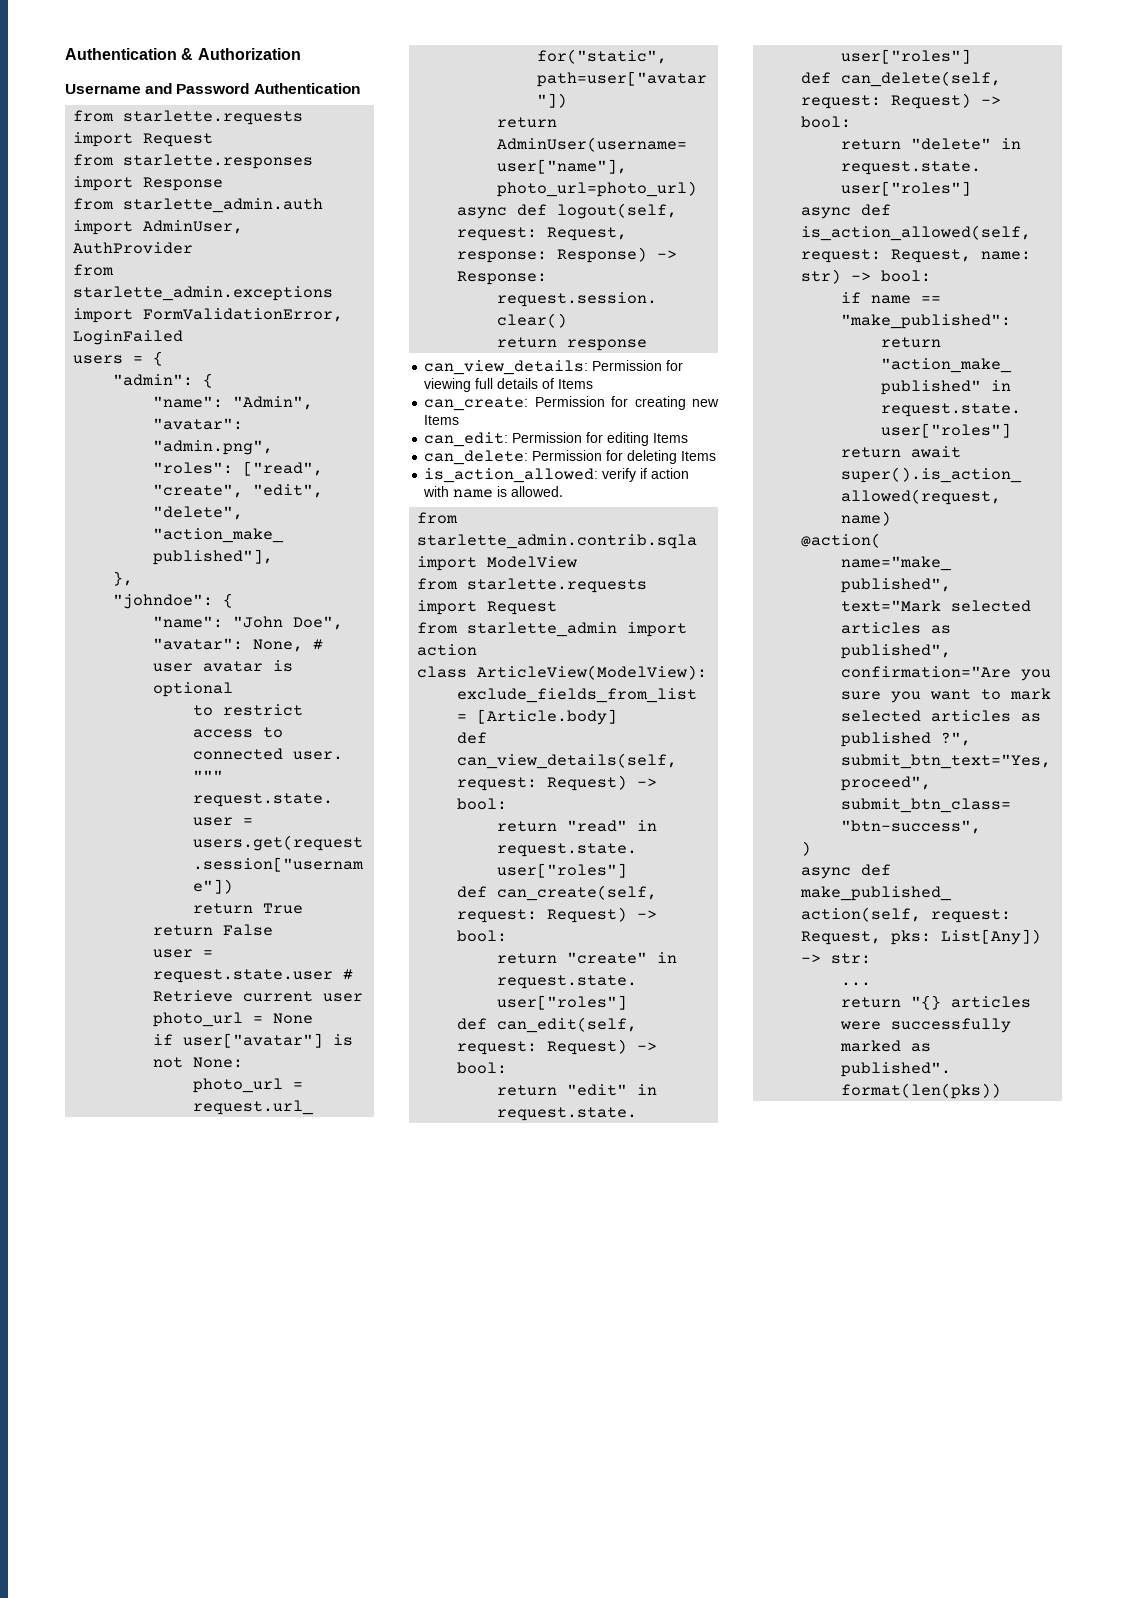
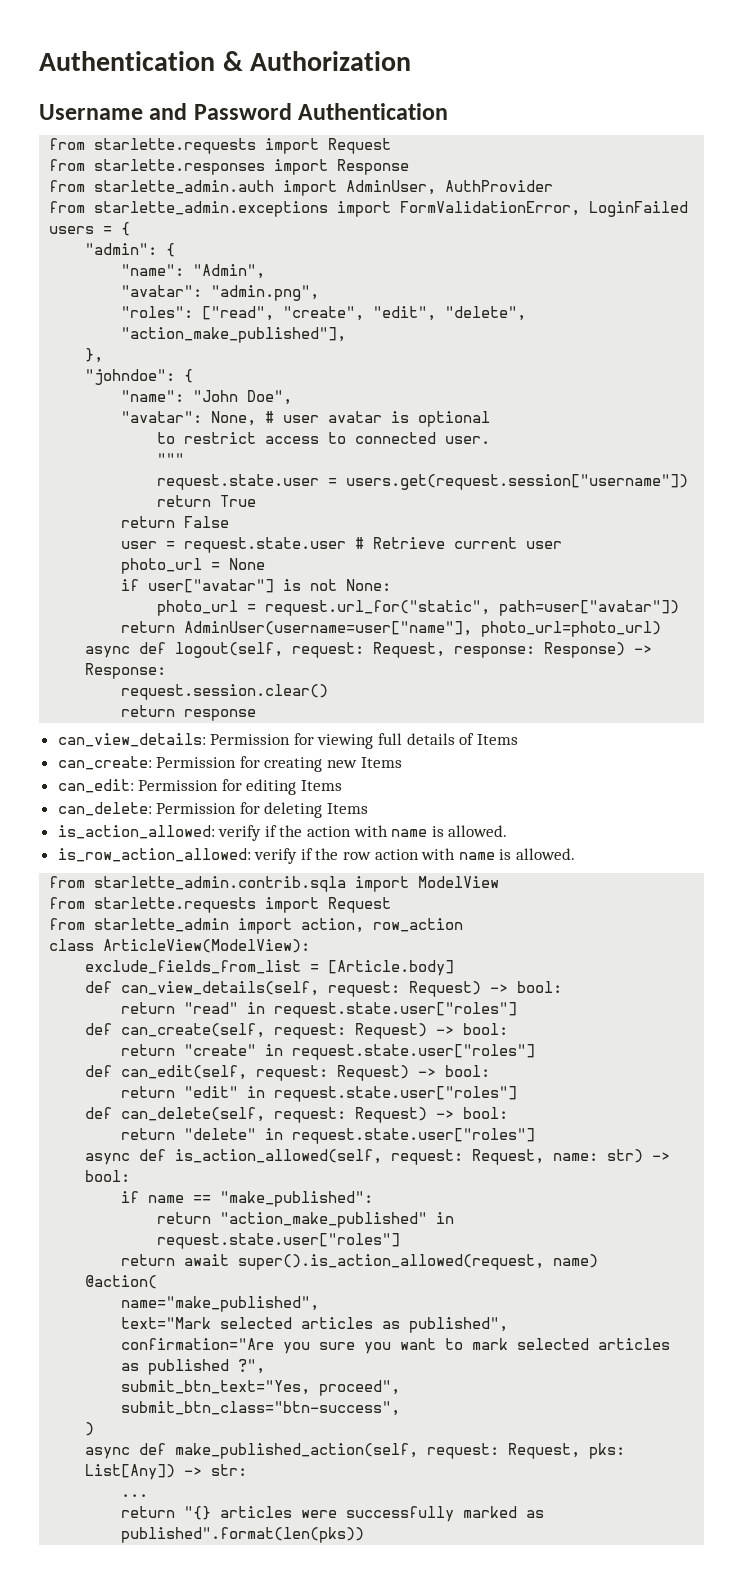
(648, 473) none -> [279,825,508,837] [57,848,372,864] the action with name is allowed. // is_row_action_allowed: verify if the row
[417,644,478,656] action -> [301,918,464,933] action, row_action

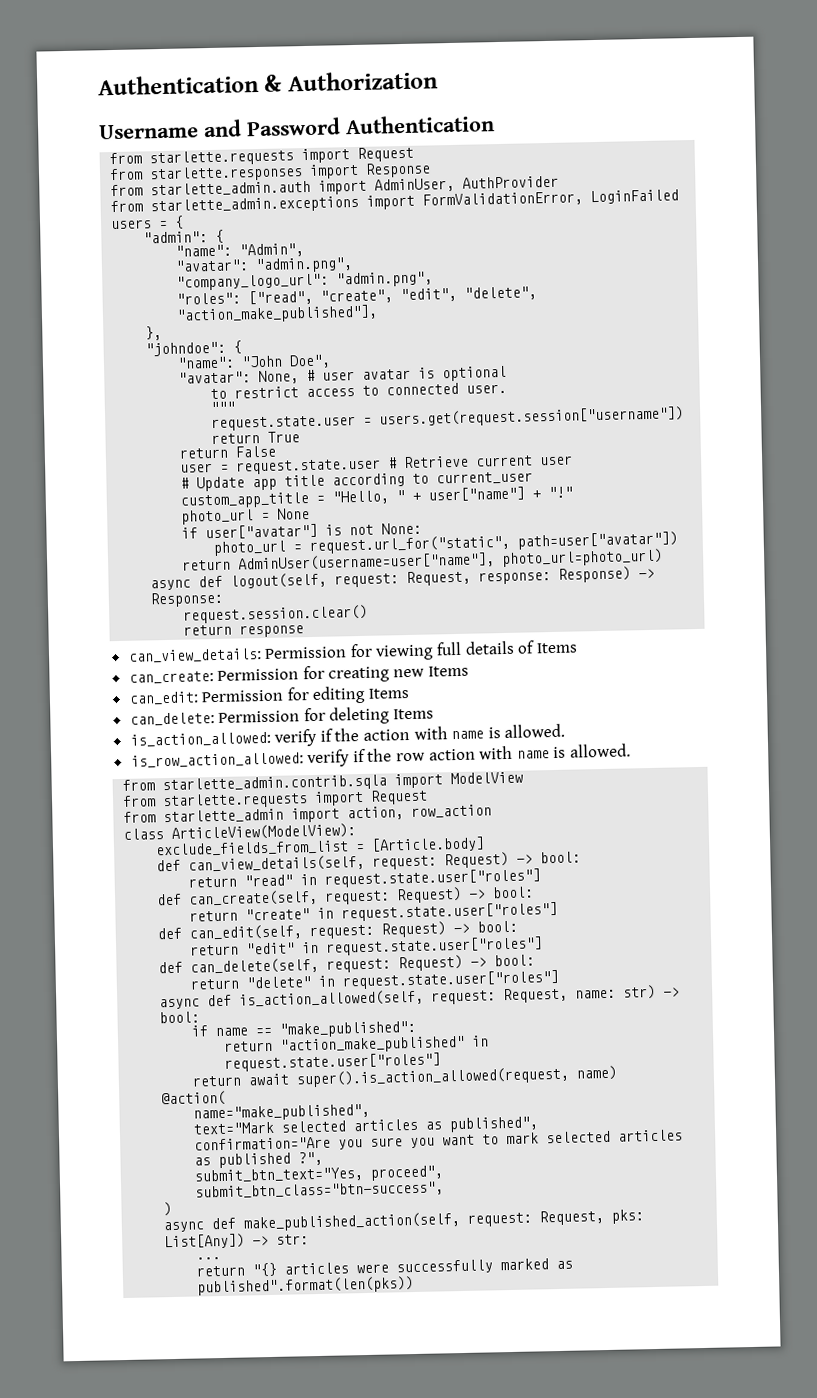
(320, 293) none -> [176,271,434,291] // "company_logo_url": "admin.png",
(563, 545) none -> [180,471,534,492] [180,486,574,509] // # Update app title according to current_user // custom_app_title = "Hello, " + user["name"] + "!"

